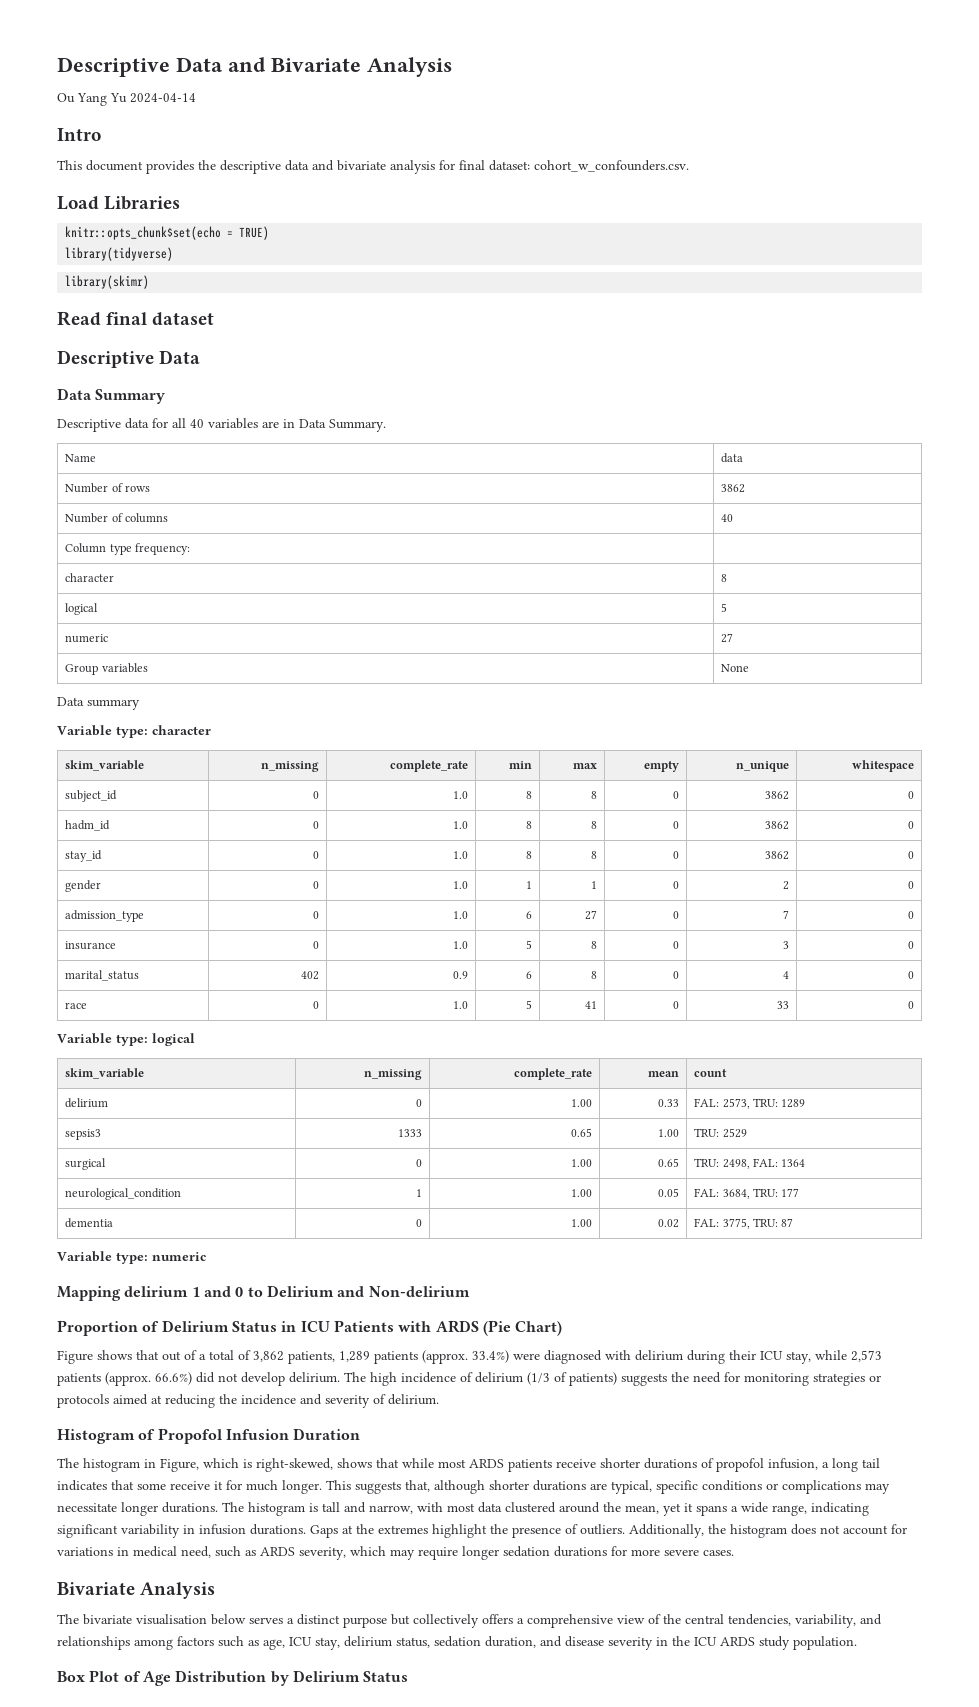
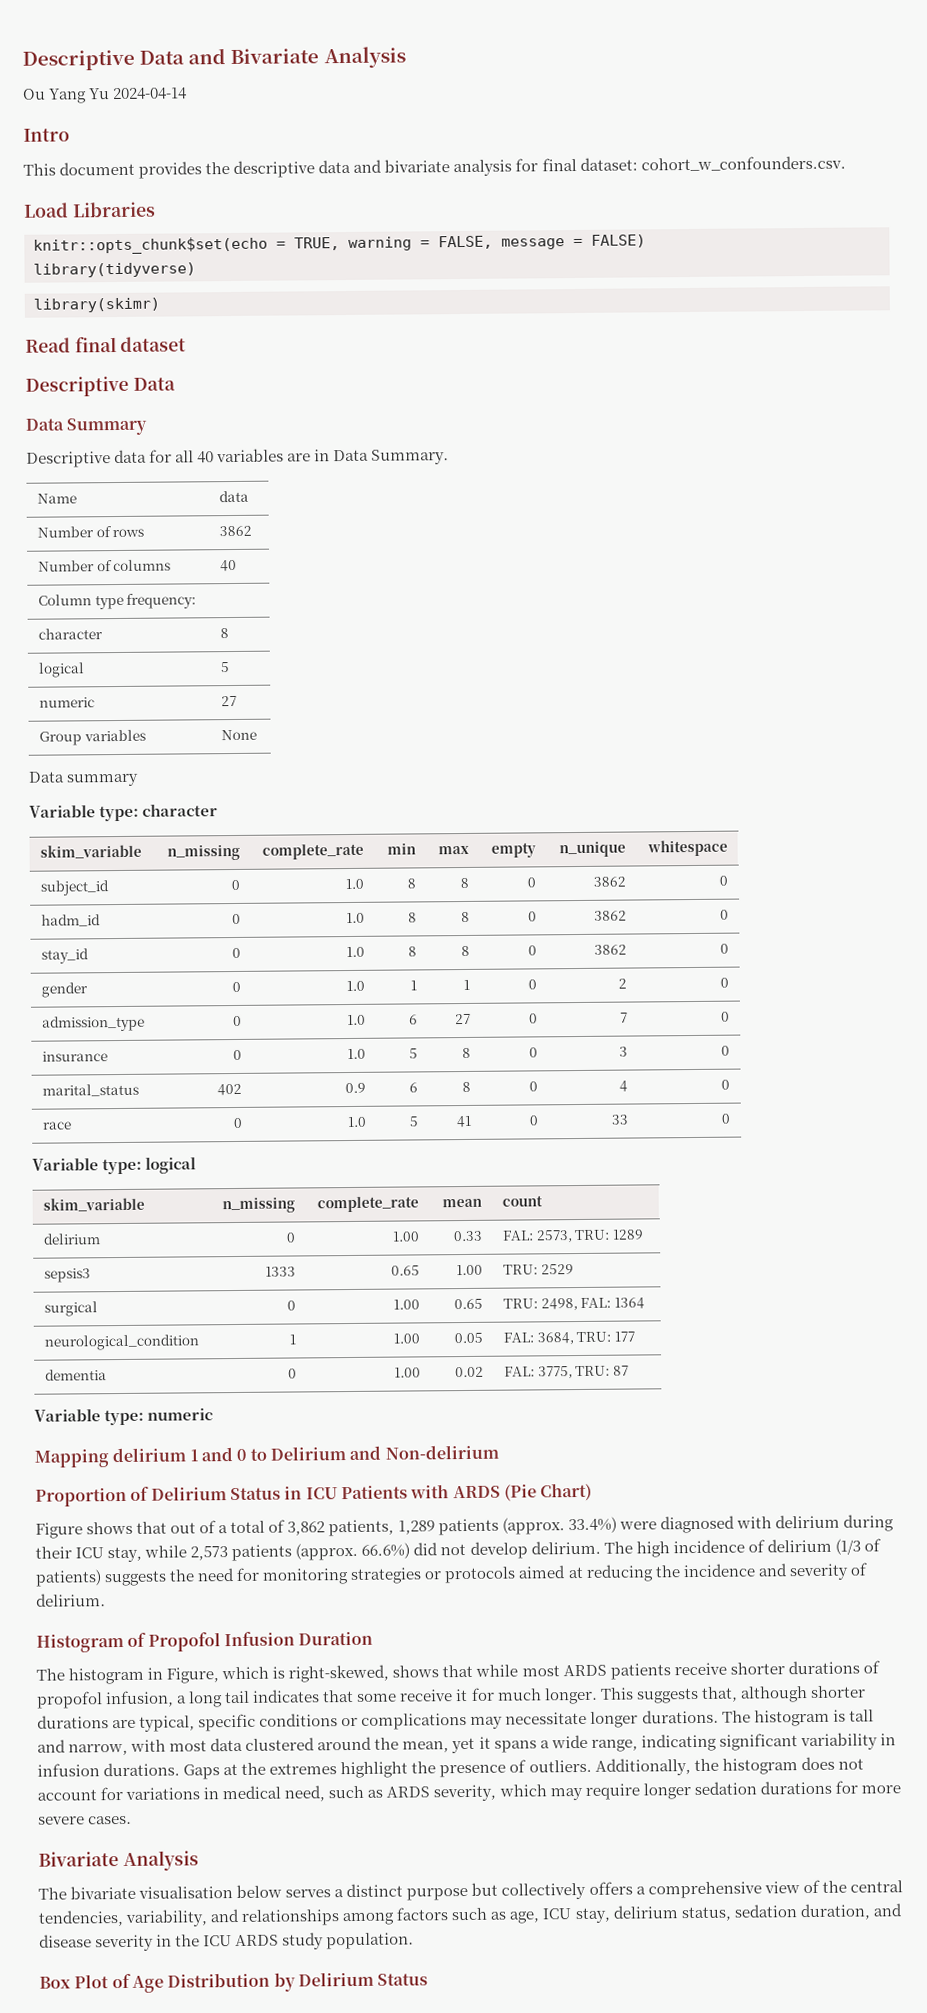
[239,226,270,240] TRUE) -> [294,234,646,251] TRUE, warning = FALSE, message = FALSE)

